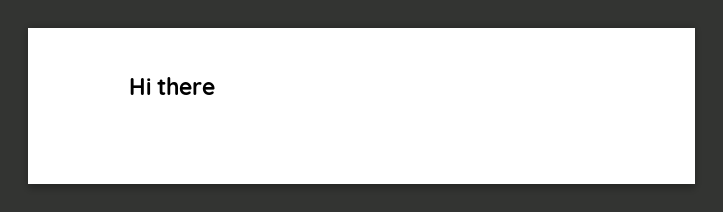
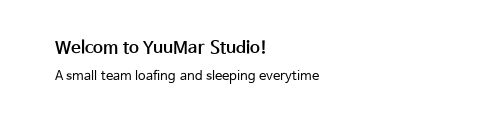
[129,77,216,95] Hi there -> [55,39,268,54] [55,69,320,84] Welcom to YuuMar Studio! // A small team loafing and sleeping everytime

